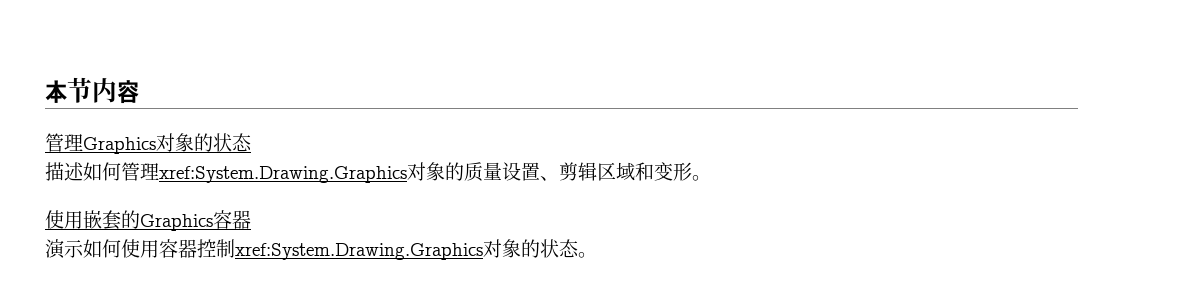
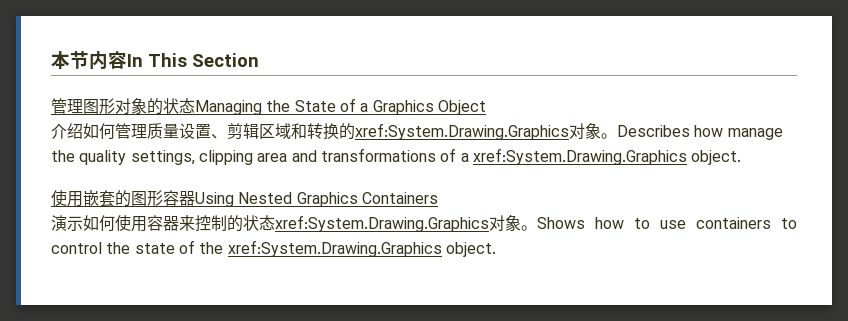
[45,133,252,154] [45,162,464,183] // 管理Graphics对象的状态 // 描述如何管理xref:System.Drawing.Graphics对象的 -> [127,53,259,67] [51,98,486,115] [51,123,147,139] In This Section // 管理图形对象的状态Managing the State of a Graphics Object // 介绍如何管理
[654,162,711,181] 变形。 -> [307,123,783,140] [51,148,742,165] 转换的xref:System.Drawing.Graphics对象。Describes how manage the quality settings, clipping area and transformations of a xref:System.Drawing.Graphics object.
[140,210,251,231] Graphics容器 -> [131,190,438,207] 图形容器Using Nested Graphics Containers
[197,239,597,260] 控制xref:System.Drawing.Graphics对象的状态。 -> [179,215,797,232] [51,240,496,257] 来控制的状态xref:System.Drawing.Graphics对象。Shows how to use containers to control the state of the xref:System.Drawing.Graphics object.

